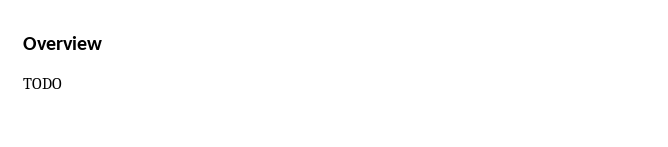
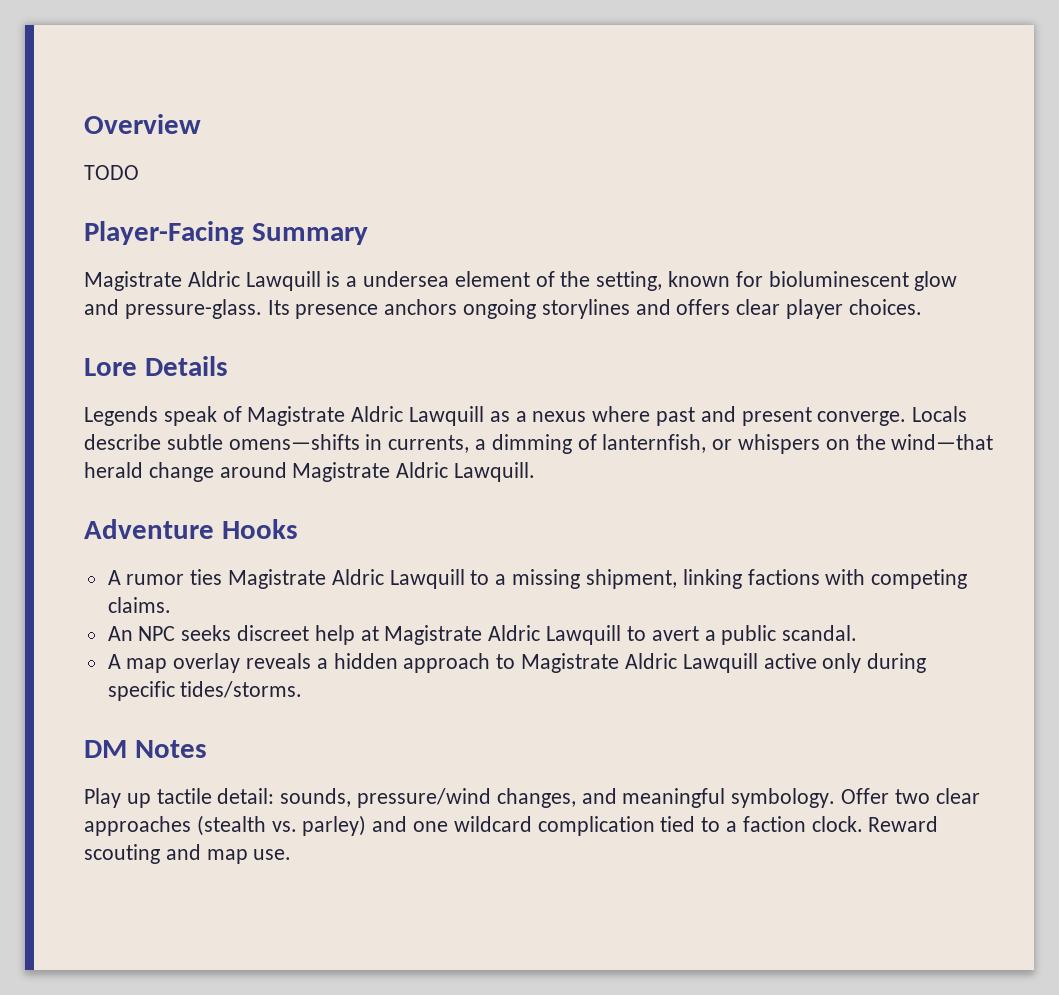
(62, 83) none -> [84,221,368,245] [84,271,958,291] [84,299,922,319] [84,356,228,376] [84,406,968,426] [84,434,994,454] [84,462,536,482] [84,519,298,539] [107,569,968,589] [107,597,171,613] [107,625,858,645] [107,653,927,673] [107,681,303,701] [84,740,207,758] [84,788,980,808] [84,815,939,836] [84,844,292,864] // Player-Facing Summary // Magistrate Aldric Lawquill is a undersea element of the setting, known for bioluminescent glow and pressure-glass. Its presence anchors ongoing storylines and offers clear player choices. // Lore Details // Legends speak of Magistrate Aldric Lawquill as a nexus where past and present converge. Locals describe subtle omens—shifts in currents, a dimming of lanternfish, or whispers on the wind—that herald change around Magistrate Aldric Lawquill. // Adventure Hooks // A rumor ties Magistrate Aldric Lawquill to a missing shipment, linking factions with competing claims. // An NPC seeks discreet help at Magistrate Aldric Lawquill to avert a public scandal. // A map overlay reveals a hidden approach to Magistrate Aldric Lawquill active only during specific tides/storms. // DM Notes // Play up tactile detail: sounds, pressure/wind changes, and meaningful symbology. Offer two clear approaches (stealth vs. parley) and one wildcard complication tied to a faction clock. Reward scouting and map use.

